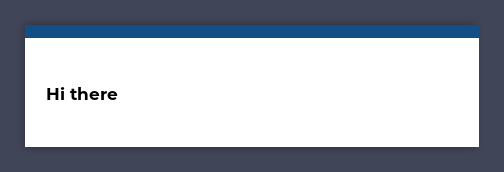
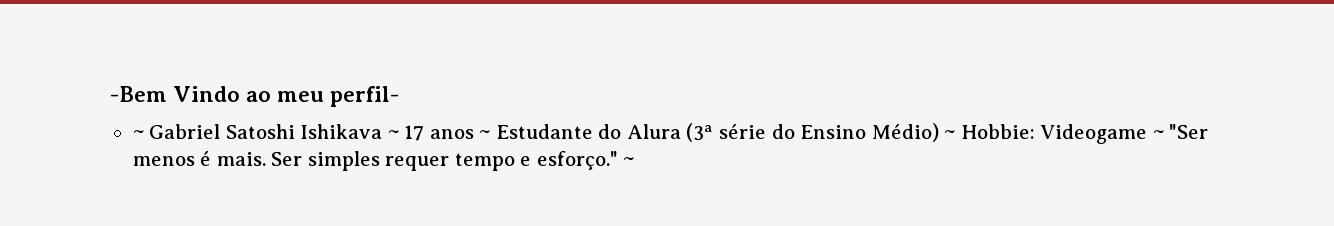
[46,87,118,100] Hi there -> [110,86,400,107] [132,123,1209,144] [132,151,635,171] -Bem Vindo ao meu perfil- // ~ Gabriel Satoshi Ishikava ~ 17 anos ~ Estudante do Alura (3ª série do Ensino Médio) ~ Hobbie: Videogame ~ "Ser menos é mais. Ser simples requer tempo e esforço." ~

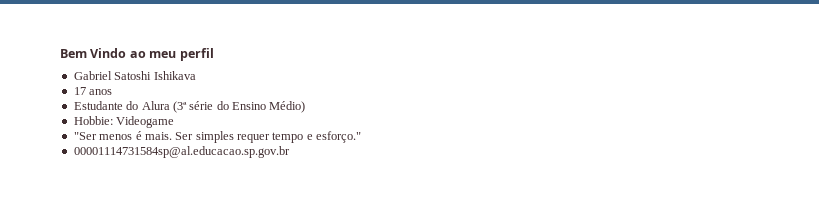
[110,86,167,102] -Bem -> [60,49,87,58] Bem
[330,86,400,107] [132,130,144,139] perfil- // ~ -> [179,48,214,61] perfil //
[387,130,399,139] ~ -> (196, 75) //
[479,130,491,139] ~ -> (113, 92) //
[944,130,956,139] ~ -> (306, 107) //
[1152,130,1164,139] ~ -> (175, 122) //
[623,157,635,166] ~ -> [73,146,290,158] // 00001114731584sp@al.educacao.sp.gov.br

